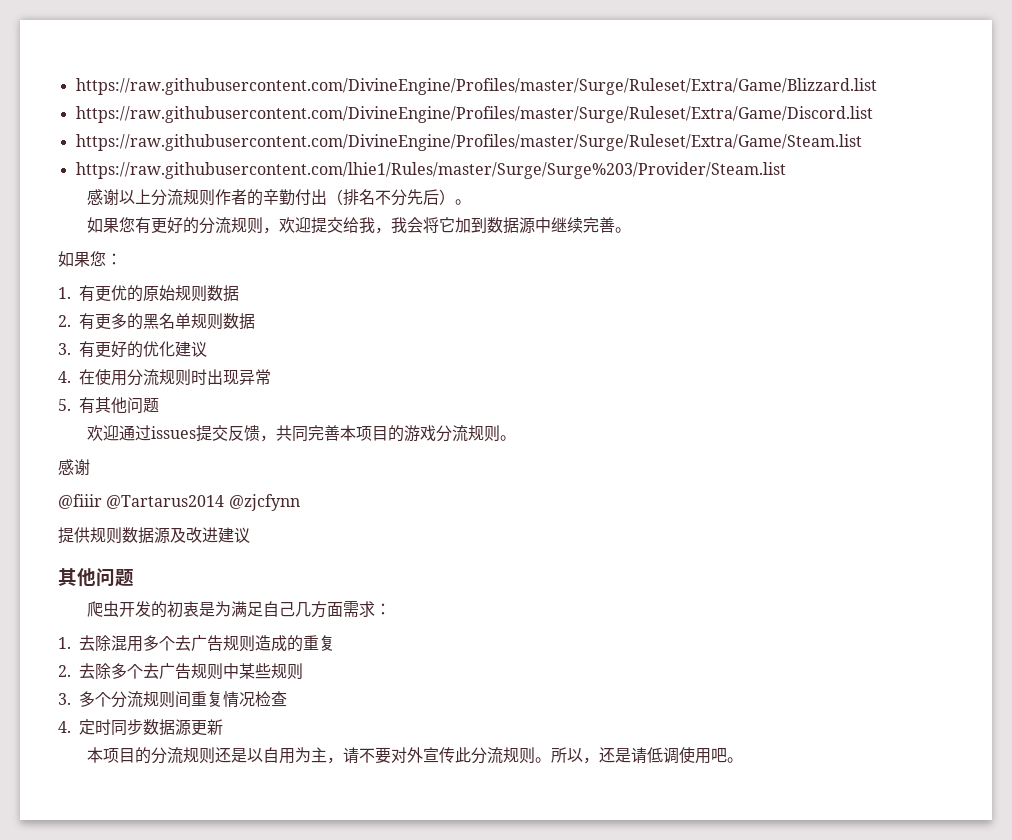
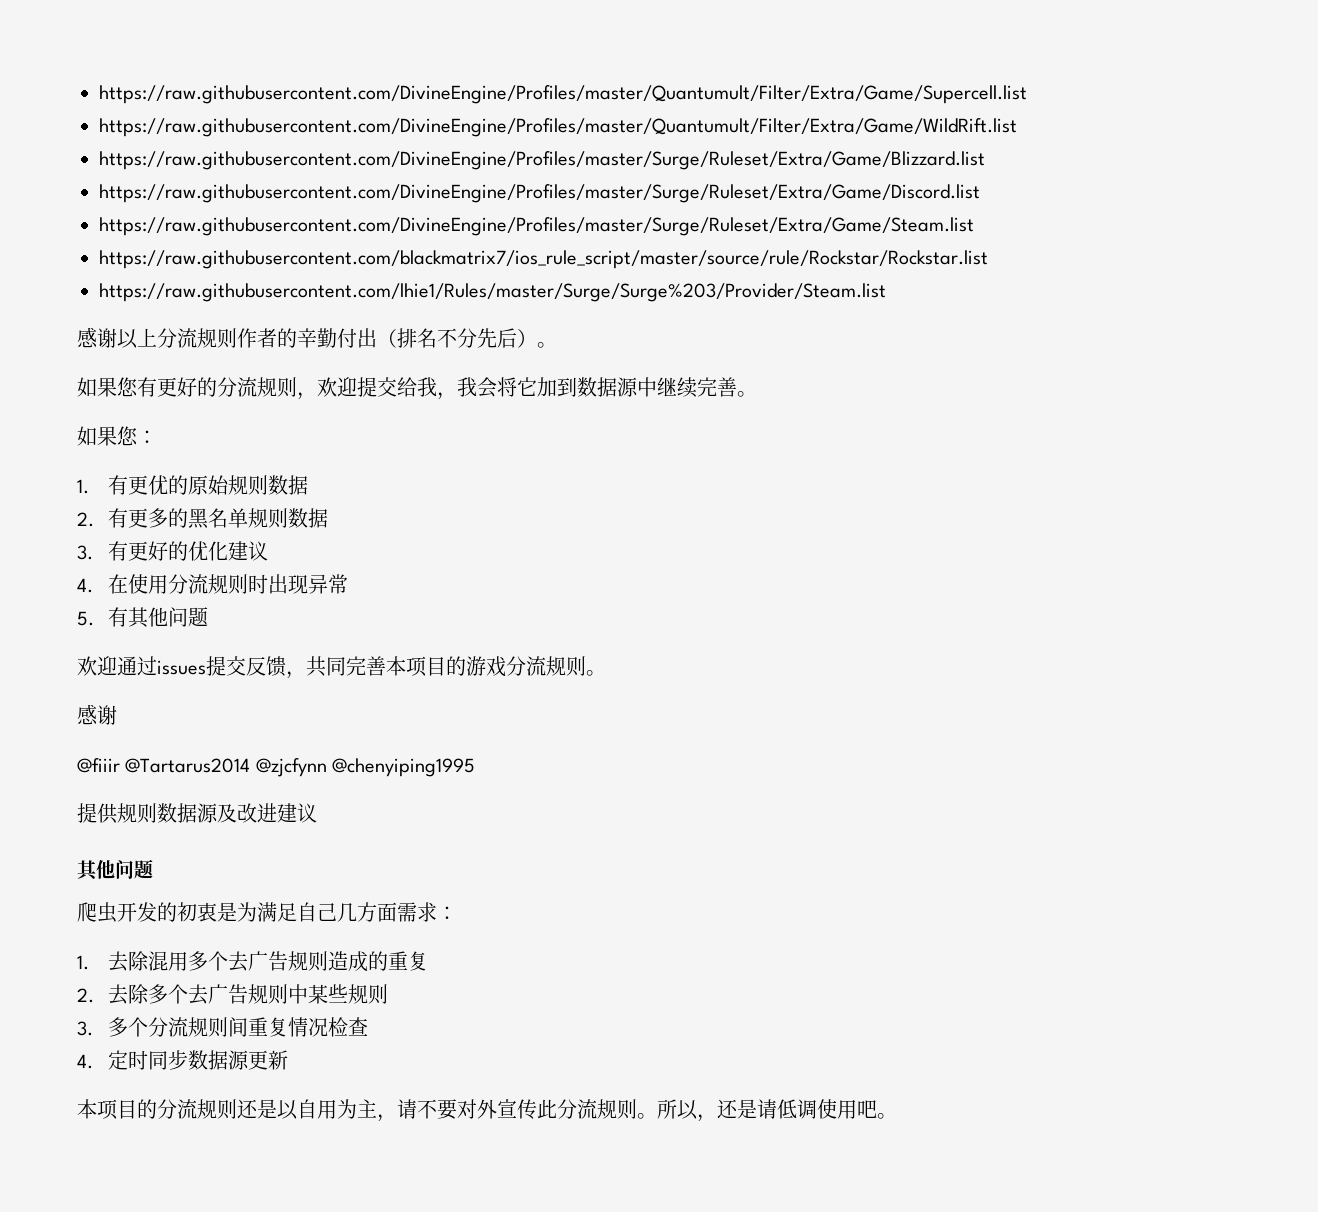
(75, 86) none -> [99,85,1027,104] [99,118,1017,137] https://raw.githubusercontent.com/DivineEngine/Profiles/master/Quantumult/Filter/Extra/Game/Supercell.list // https://raw.githubusercontent.com/DivineEngine/Profiles/master/Quantumult/Filter/Extra/Game/WildRift.list //
(862, 142) none -> [99,250,988,269] // https://raw.githubusercontent.com/blackmatrix7/ios_rule_script/master/source/rule/Rockstar/Rockstar.list
(300, 502) none -> [332,758,476,777] @chenyiping1995

